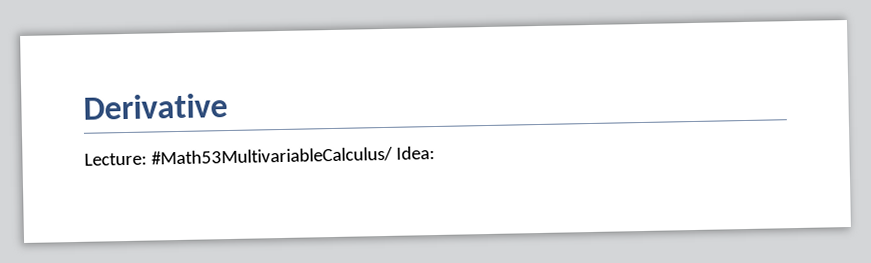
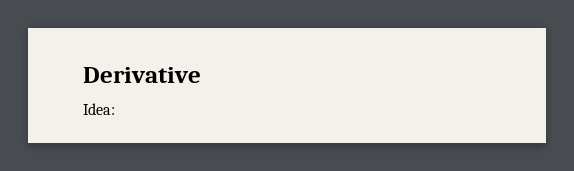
[84,146,393,166] Lecture: #Math53MultivariableCalculus/ -> (201, 75) none

